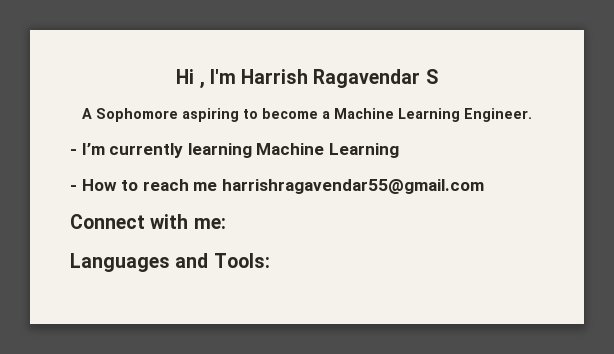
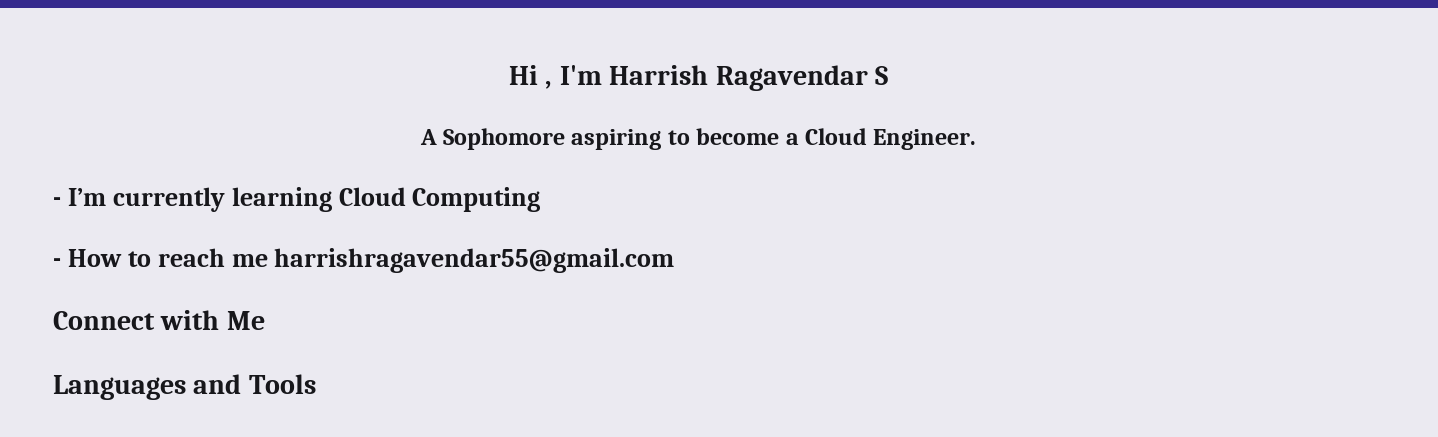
[334,108,460,122] Machine Learning -> [804,128,867,145] Cloud
[256,143,399,158] Machine Learning -> [338,187,541,212] Cloud Computing
[193,218,226,229] me: -> [226,311,265,330] Me
[213,253,270,268] Tools: -> [248,374,316,394] Tools

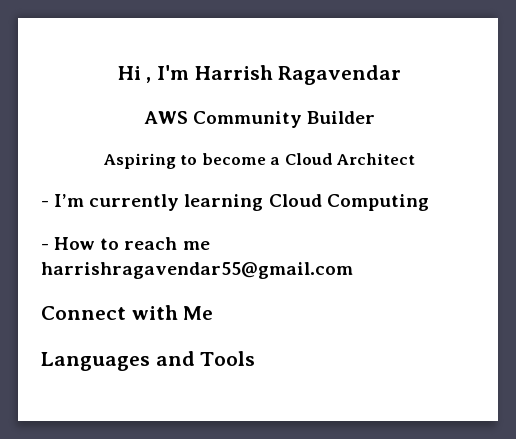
[875,66,889,85] [419,128,662,150] S // A Sophomore aspiring -> [143,111,376,128] [102,153,176,169] // AWS Community Builder // Aspiring
[873,129,977,150] Engineer. -> [336,153,416,165] Architect

